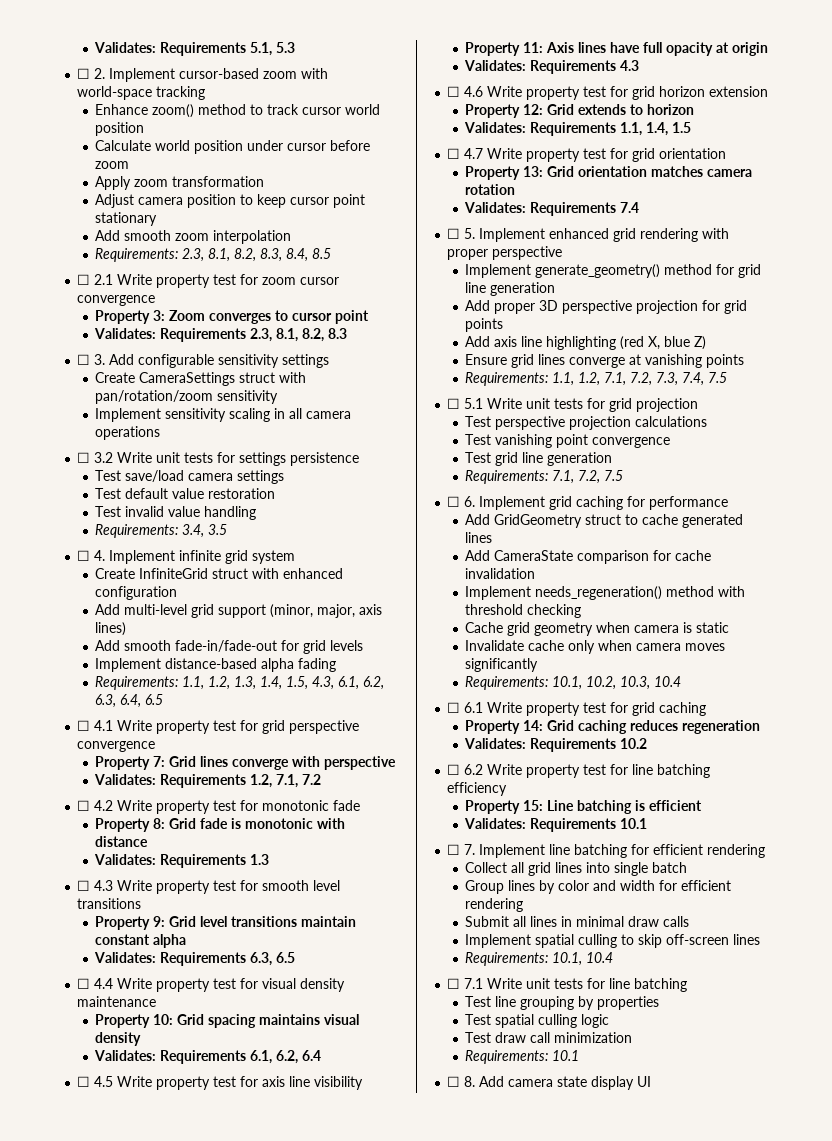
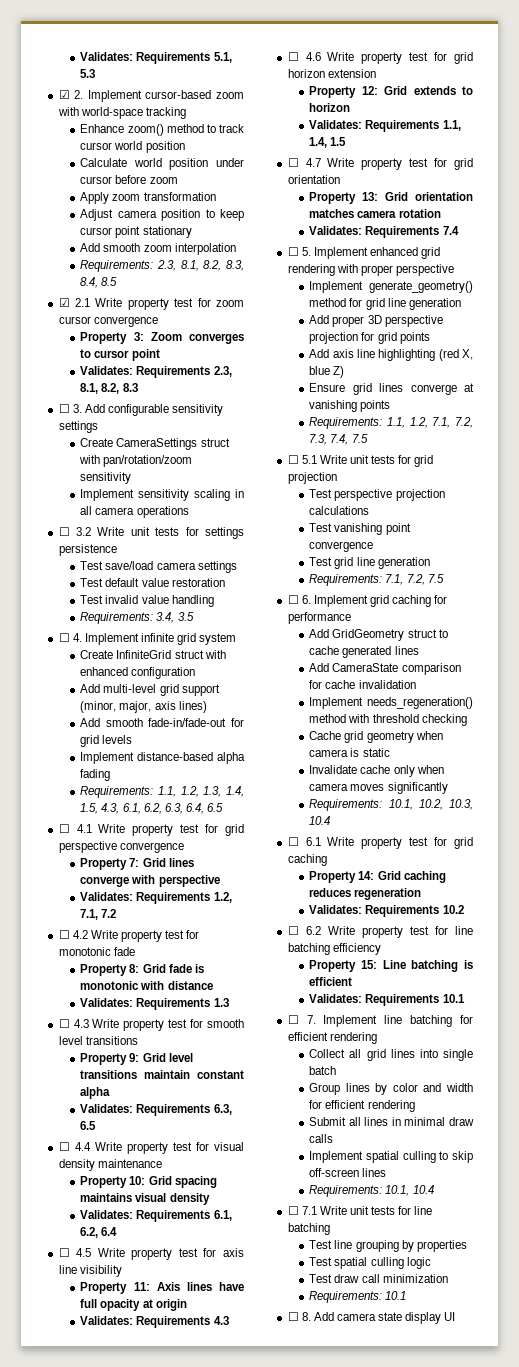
[77,68,91,79] ☐ -> [58,90,70,99] ☑
[77,274,91,285] ☐ -> [58,298,70,307] ☑

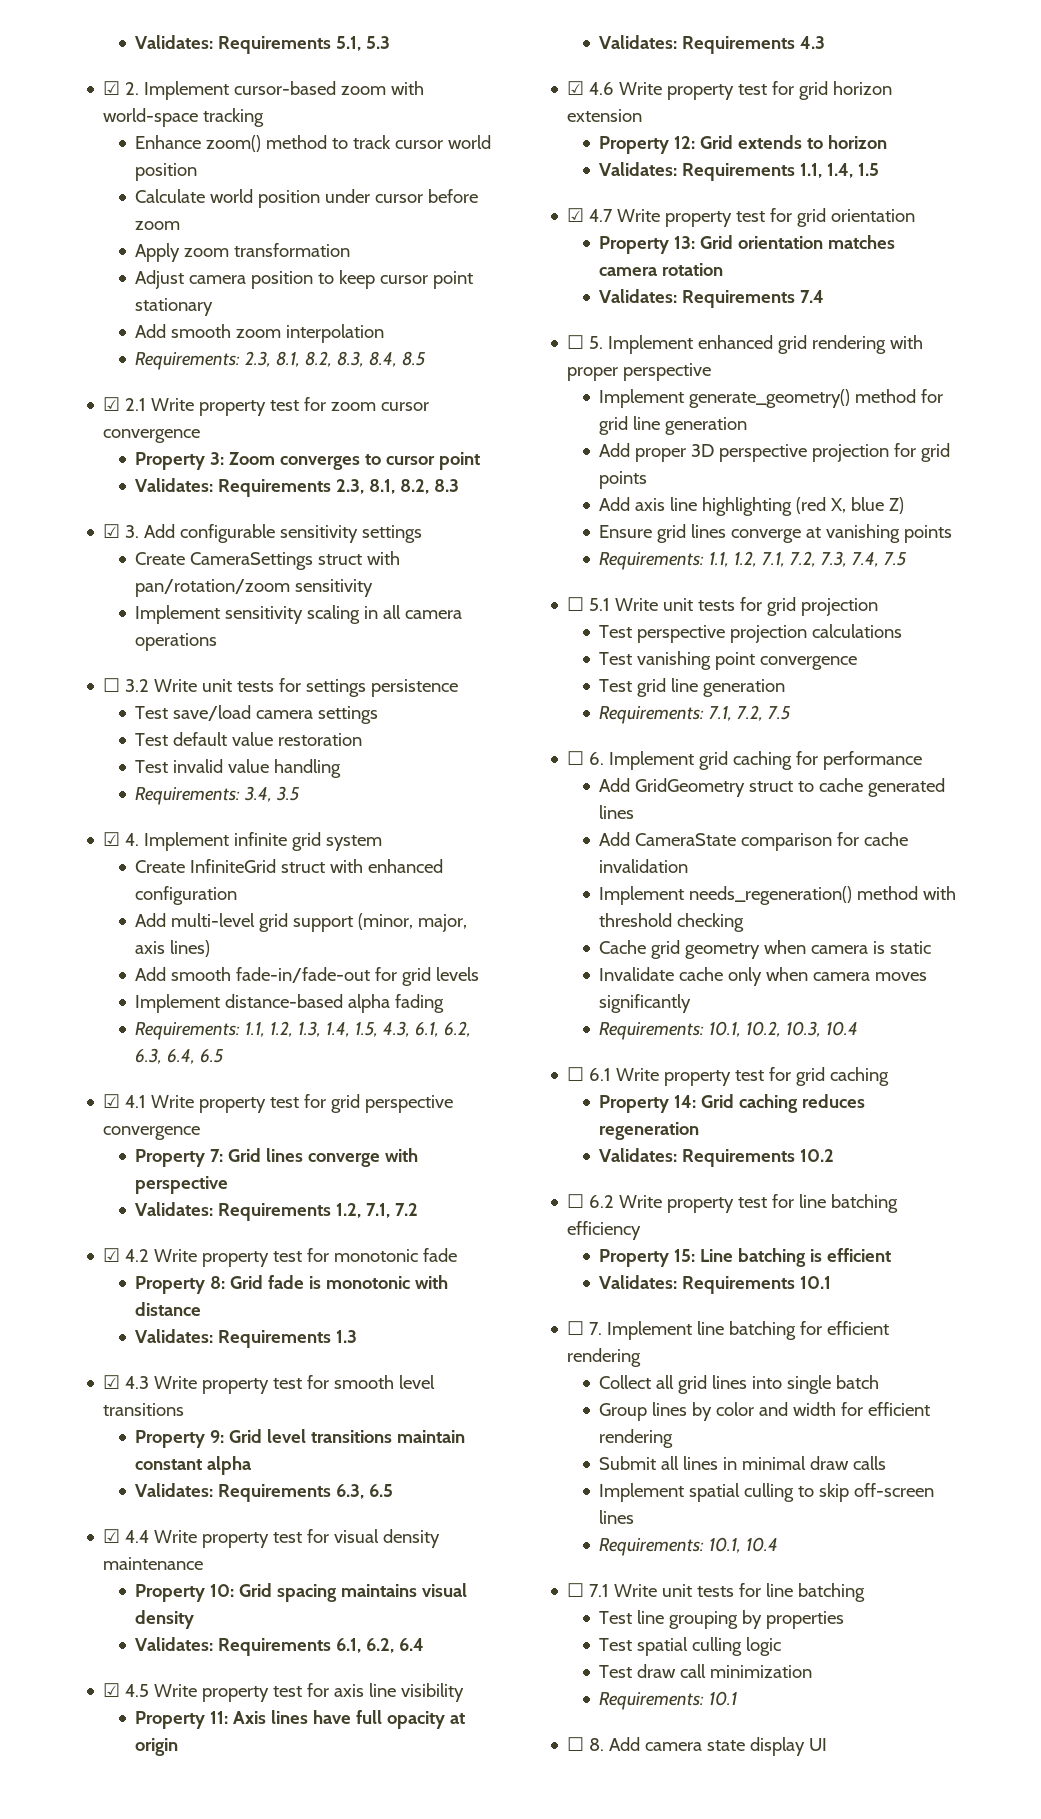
[58,404,70,413] ☐ -> [103,524,121,538] ☑
[58,633,70,642] ☐ -> [103,832,121,846] ☑
[58,824,70,833] ☐ -> [103,1094,121,1108] ☑
[58,930,70,939] ☐ -> [103,1248,121,1262] ☑
[58,1019,70,1028] ☐ -> [103,1375,121,1389] ☑
[58,1142,70,1151] ☐ -> [103,1529,121,1543] ☑
[58,1248,70,1257] ☐ -> [103,1683,121,1697] ☑
[287,52,299,61] ☐ -> [567,81,585,95] ☑
[287,158,299,167] ☐ -> [567,208,585,222] ☑

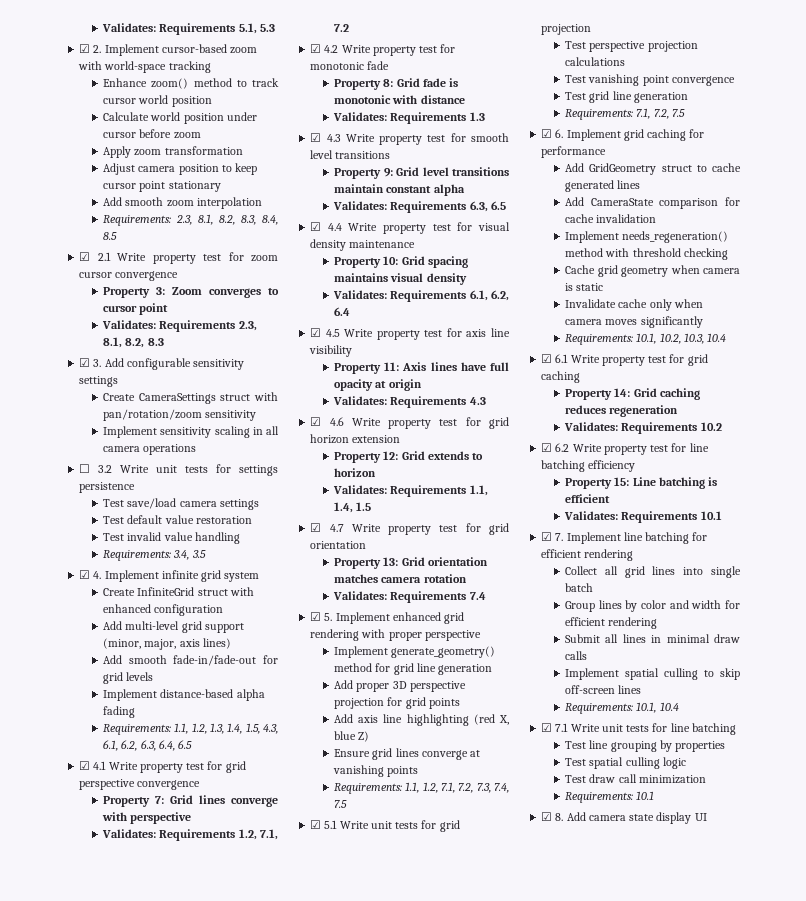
[567,335,585,349] ☐ -> [310,612,322,621] ☑
[567,597,585,611] ☐ -> [310,820,322,829] ☑
[567,751,585,765] ☐ -> [541,129,553,138] ☑
[567,1067,585,1081] ☐ -> [541,354,553,363] ☑
[567,1194,585,1208] ☐ -> [541,443,553,452] ☑
[567,1321,585,1335] ☐ -> [541,532,553,541] ☑
[567,1583,585,1597] ☐ -> [541,723,553,732] ☑
[567,1737,585,1751] ☐ -> [541,812,553,821] ☑

